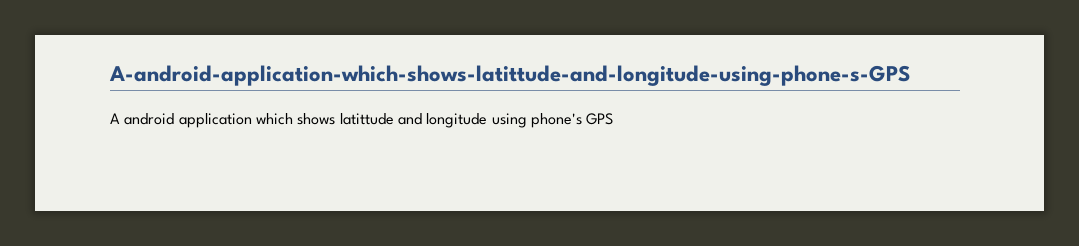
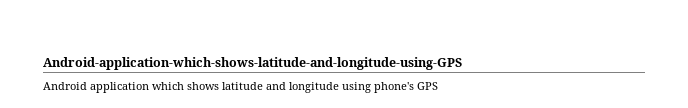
[109,65,911,86] [110,113,175,125] A-android-application-which-shows-latittude-and-longitude-using-phone-s-GPS // A android -> [43,57,462,70] [43,82,87,90] Android-application-which-shows-latitude-and-longitude-using-GPS // Android
[339,113,394,125] latittude -> [222,82,263,90] latitude

